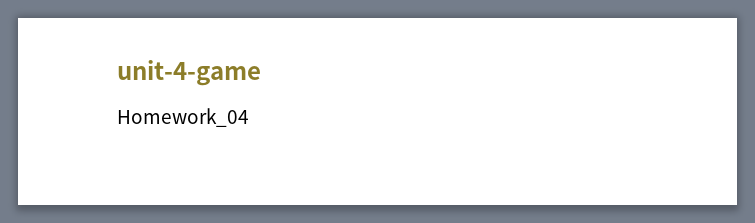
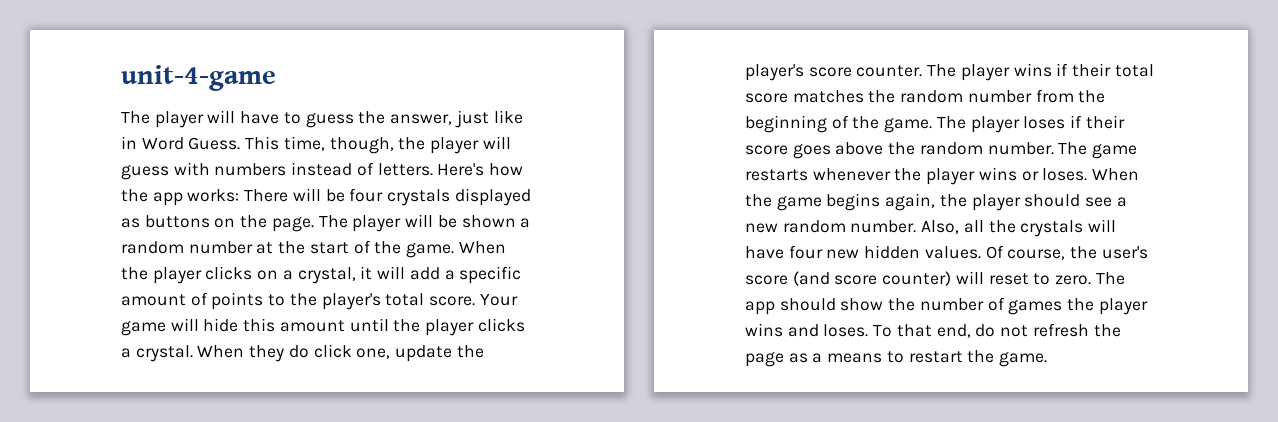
[117,108,249,127] Homework_04 -> [121,110,523,128] [121,136,511,154] [121,162,524,180] [121,188,531,206] [121,214,531,232] [121,240,506,258] [121,266,522,284] [121,292,518,310] [121,318,525,336] [121,344,484,362] [745,63,1154,81] [745,89,1106,103] [745,115,1125,133] [745,142,1138,159] [745,167,1140,185] [745,193,1127,211] [745,219,1117,237] [745,245,1148,260] [745,271,1125,286] [745,297,1148,315] [745,323,1121,338] [745,350,1048,367] The player will have to guess the answer, just like in Word Guess. This time, though, the player will guess with numbers instead of letters. Here's how the app works: There will be four crystals displayed as buttons on the page. The player will be shown a random number at the start of the game. When the player clicks on a crystal, it will add a specific amount of points to the player's total score. Your game will hide this amount until the player clicks a crystal. When they do click one, update the player's score counter. The player wins if their total score matches the random number from the beginning of the game. The player loses if their score goes above the random number. The game restarts whenever the player wins or loses. When the game begins again, the player should see a new random number. Also, all the crystals will have four new hidden values. Of course, the user's score (and score counter) will reset to zero. The app should show the number of games the player wins and loses. To that end, do not refresh the page as a means to restart the game.

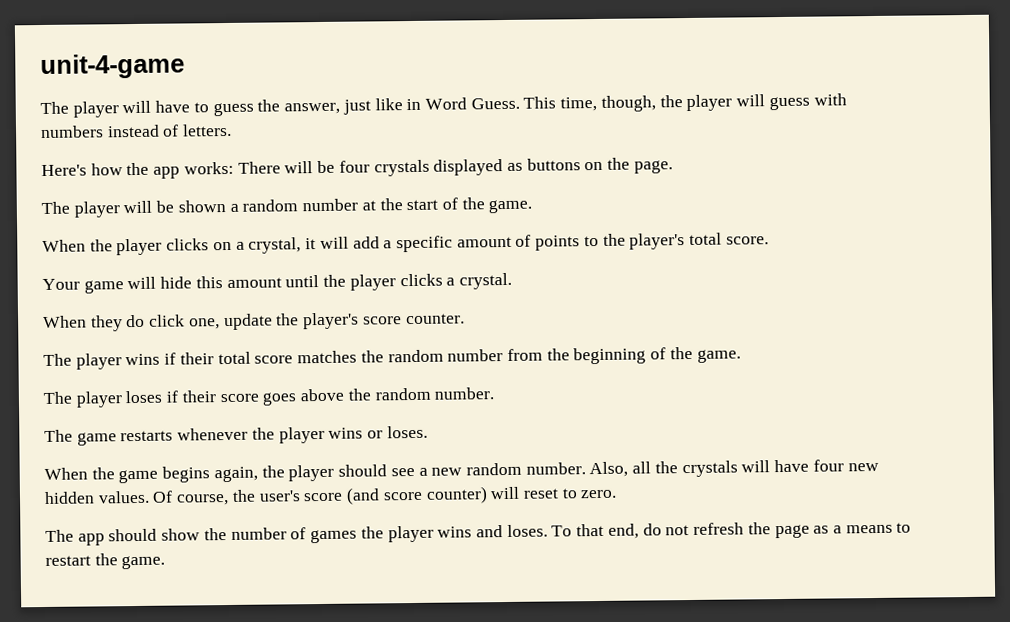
(433, 169) none -> (233, 130) //
(314, 224) none -> (673, 167) //
(455, 250) none -> (533, 206) //
(476, 301) none -> (769, 240) //
(193, 353) none -> (512, 281) //
(923, 71) none -> (465, 319) //
(933, 125) none -> (741, 356) //
(1054, 148) none -> (495, 393) //
(1088, 174) none -> (428, 432) //
(1092, 280) none -> (618, 494) //

